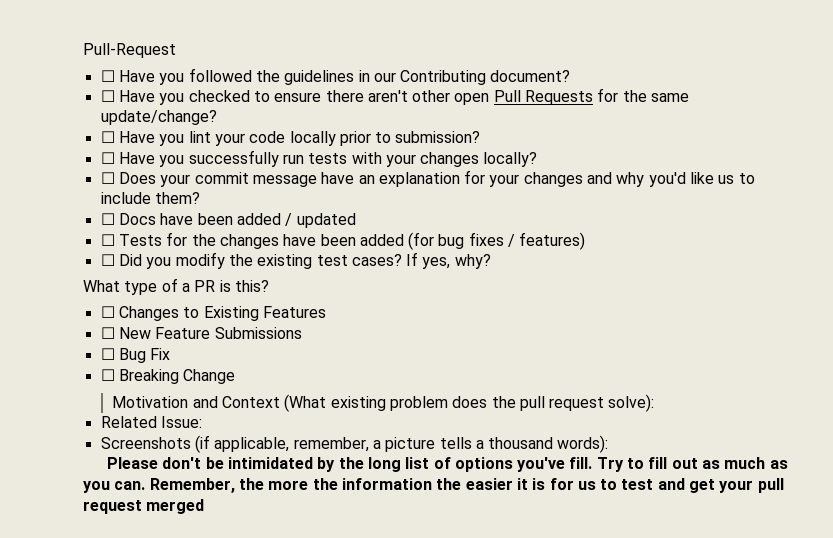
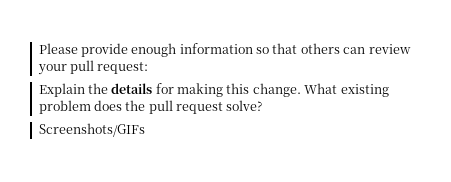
[83,43,176,58] [100,68,571,85] [100,88,690,105] [100,110,217,125] [100,131,481,146] [100,150,538,167] [100,170,755,187] [100,192,200,204] [100,213,356,228] [100,232,586,250] [100,252,491,269] [83,278,269,295] [100,306,326,321] [100,327,302,339] [100,348,171,363] [100,369,236,384] [112,394,327,412] Pull-Request // ☐ Have you followed the guidelines in our Contributing document? // ☐ Have you checked to ensure there aren't other open Pull Requests for the same update/change? // ☐ Have you lint your code locally prior to submission? // ☐ Have you successfully run tests with your changes locally? // ☐ Does your commit message have an explanation for your changes and why you'd like us to include them? // ☐ Docs have been added / updated // ☐ Tests for the changes have been added (for bug fixes / features) // ☐ Did you modify the existing test cases? If yes, why? // What type of a PR is this? // ☐ Changes to Existing Features // ☐ New Feature Submissions // ☐ Bug Fix // ☐ Breaking Change // Motivation and Context (What -> [38,43,411,57] [37,60,149,75] [38,83,338,97] Please provide enough information so that others can review your pull request: // Explain the details for making this change. What
[608,394,655,412] [100,416,202,428] [100,435,609,453] [106,457,788,472] [83,478,784,493] [83,499,205,514] solve): // Related Issue: // Screenshots (if applicable, remember, a picture tells a thousand words): // Please don't be intimidated by the long list of options you've fill. Try to fill out as much as you can. Remember, the more the information the easier it is for us to test and get your pull request merged -> [226,100,263,111] [38,123,145,137] solve? // Screenshots/GIFs

